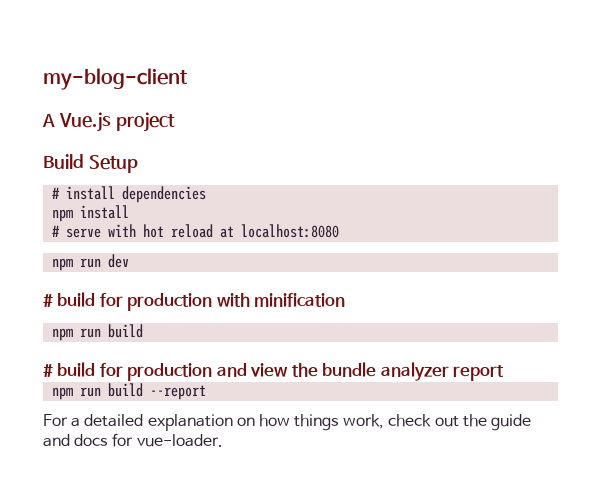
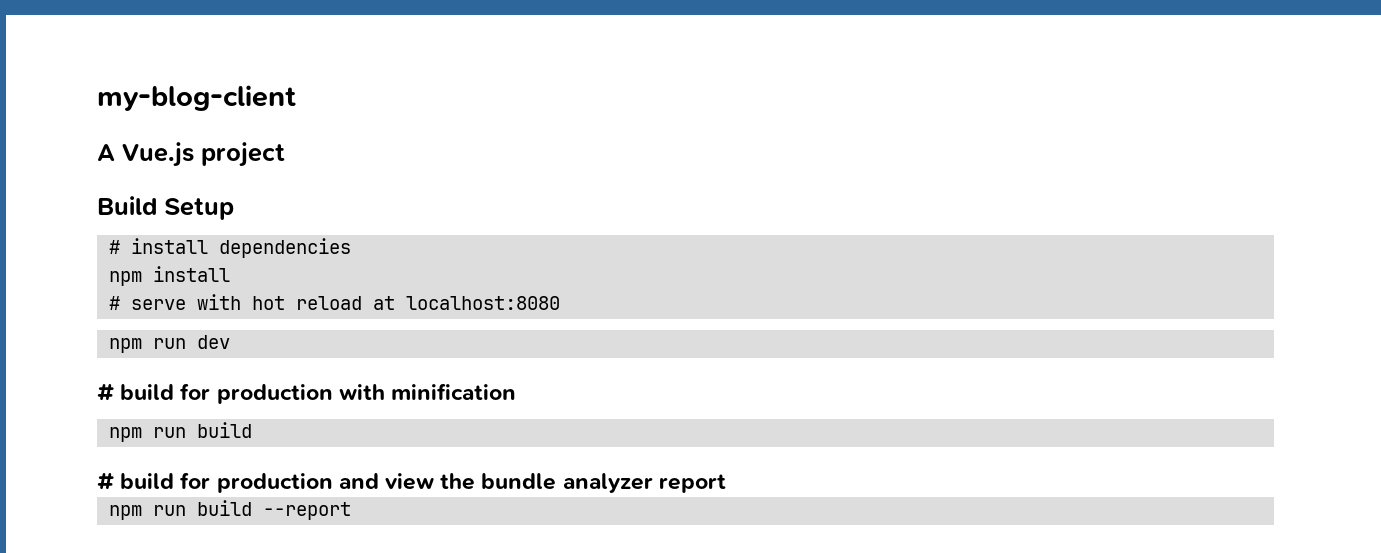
[43,414,532,431] [43,433,223,447] // For a detailed explanation on how things work, check out the guide and docs for vue-loader. -> (352, 511) none

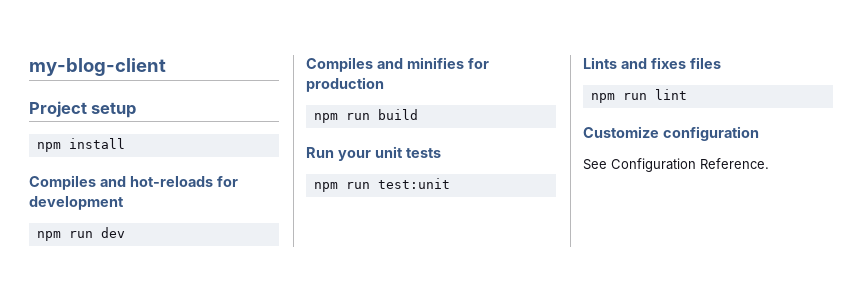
[97,142,285,167] [97,196,234,220] [109,238,352,258] [109,266,231,286] [109,294,561,310] A Vue.js project // Build Setup // # install dependencies // npm install // # serve with hot reload at localhost:8080 -> [29,101,137,118] [36,138,125,152] [29,175,238,190] [29,196,124,210] Project setup // npm install // Compiles and hot-reloads for development
[97,383,517,404] # build for production with minification -> [306,57,489,72] [306,77,384,92] Compiles and minifies for production
[97,472,726,493] [109,500,352,520] # build for production and view the bundle analyzer report // npm run build --report -> [306,146,441,161] [313,178,450,192] [583,57,721,69] [590,89,687,103] [583,126,759,141] [583,158,769,172] Run your unit tests // npm run test:unit // Lints and fixes files // npm run lint // Customize configuration // See Configuration Reference.

